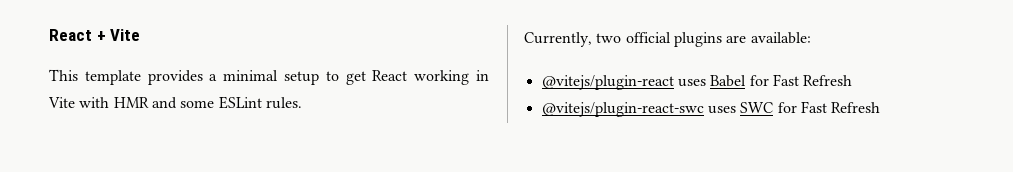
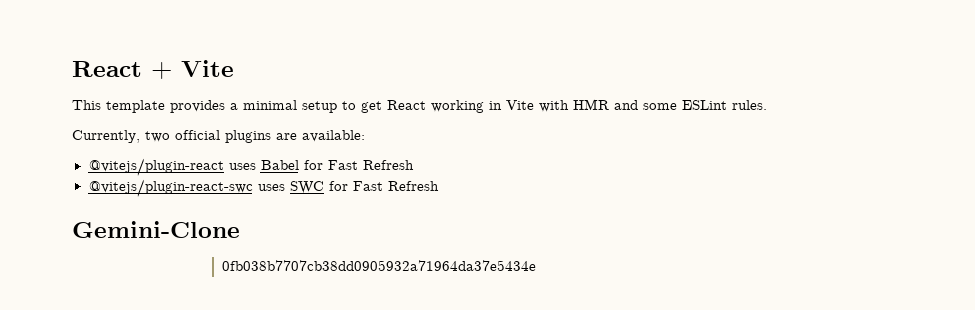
(881, 107) none -> [72,221,240,238] [222,260,537,271] // Gemini-Clone // 0fb038b7707cb38dd0905932a71964da37e5434e

